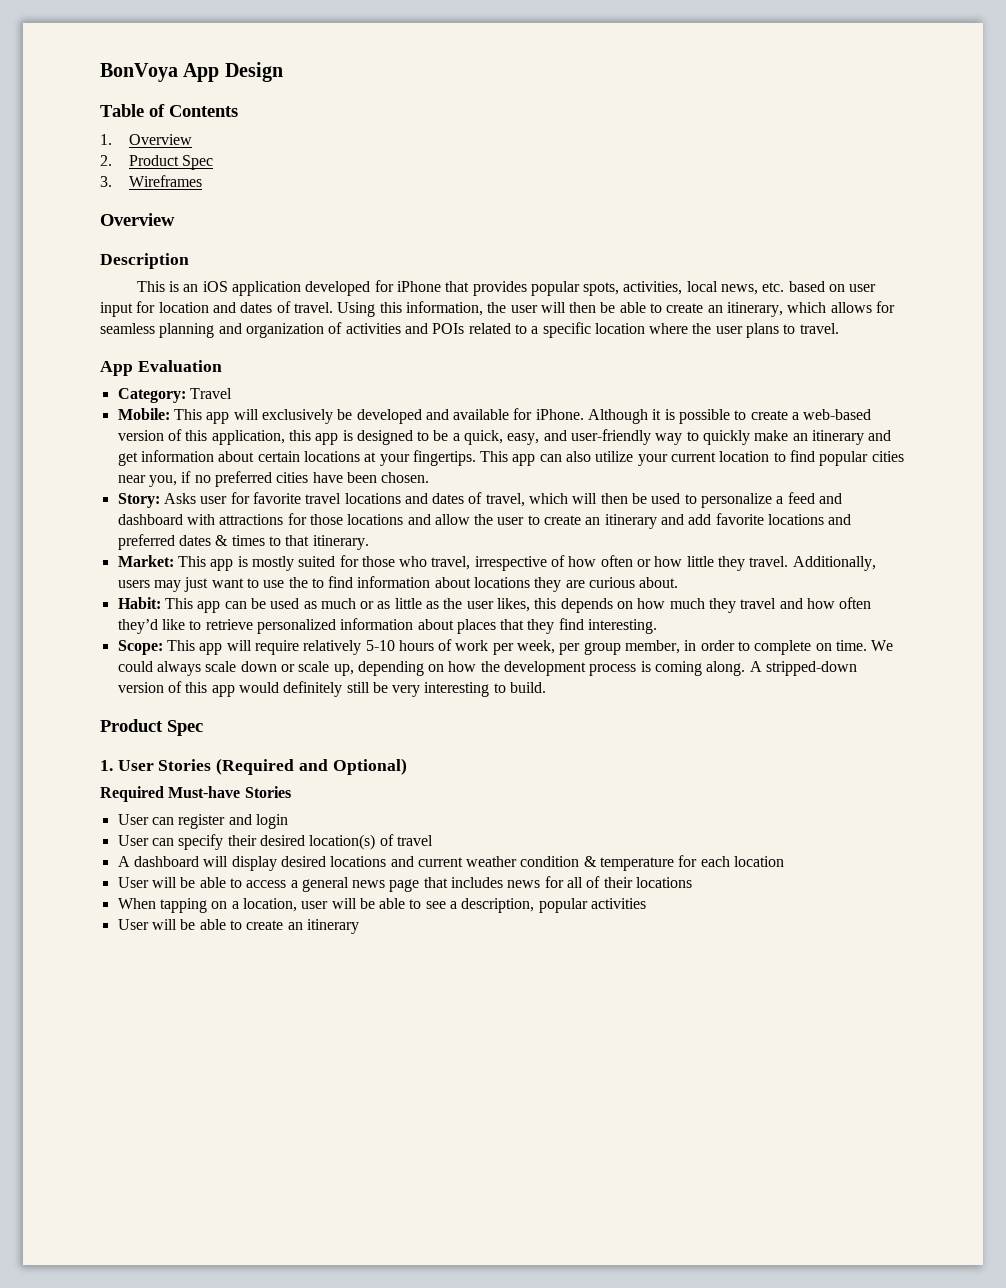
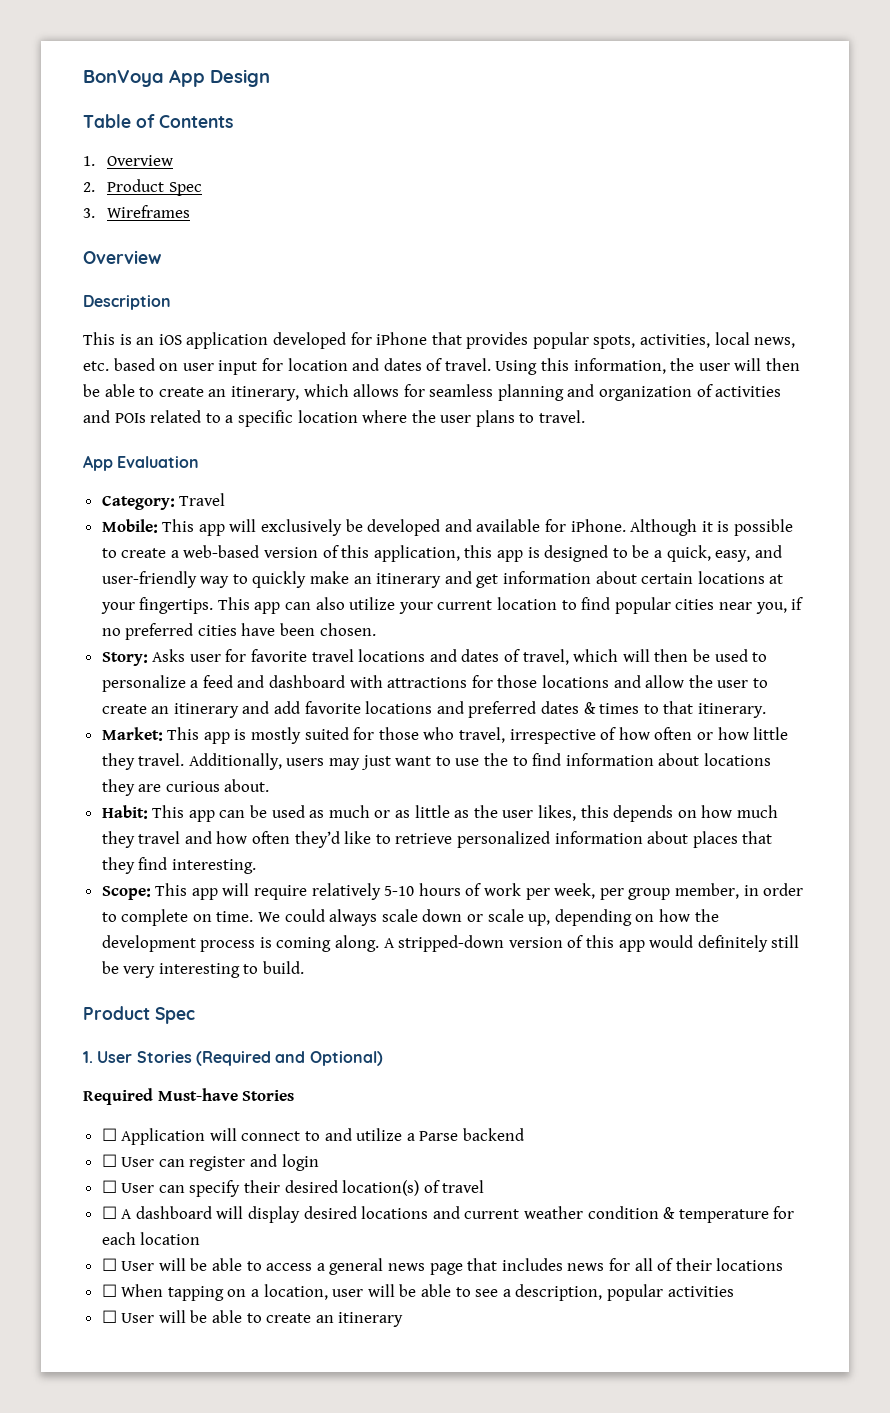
(291, 792) none -> [101,1128,525,1145] [101,1154,117,1167] ☐ Application will connect to and utilize a Parse backend // ☐
(288, 821) none -> [101,1180,117,1193] ☐
(433, 840) none -> [101,1206,117,1219] ☐
(785, 861) none -> [101,1258,117,1271] ☐
(693, 882) none -> [101,1284,117,1297] ☐
(647, 903) none -> [101,1310,117,1323] ☐

